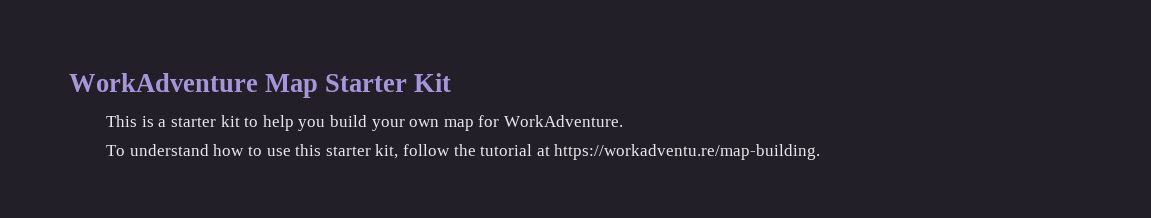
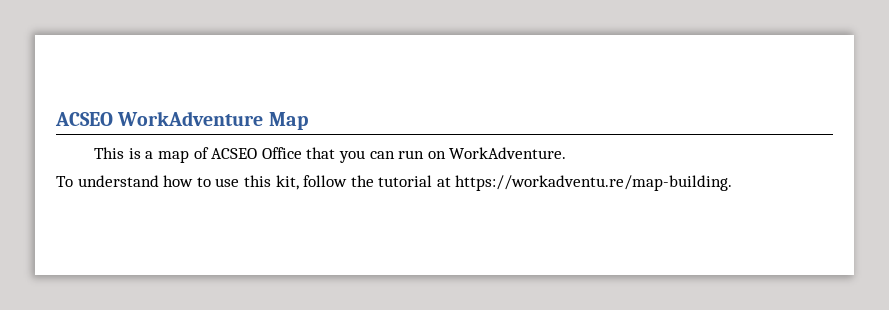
(69, 82) none -> [55,112,113,126] ACSEO
[325,73,452,92] Starter Kit -> (308, 121) none
[171,115,500,131] starter kit to help you build your own map for -> [158,147,446,163] map of ACSEO Office that you can run on
[325,146,371,156] starter -> (271, 181) none

